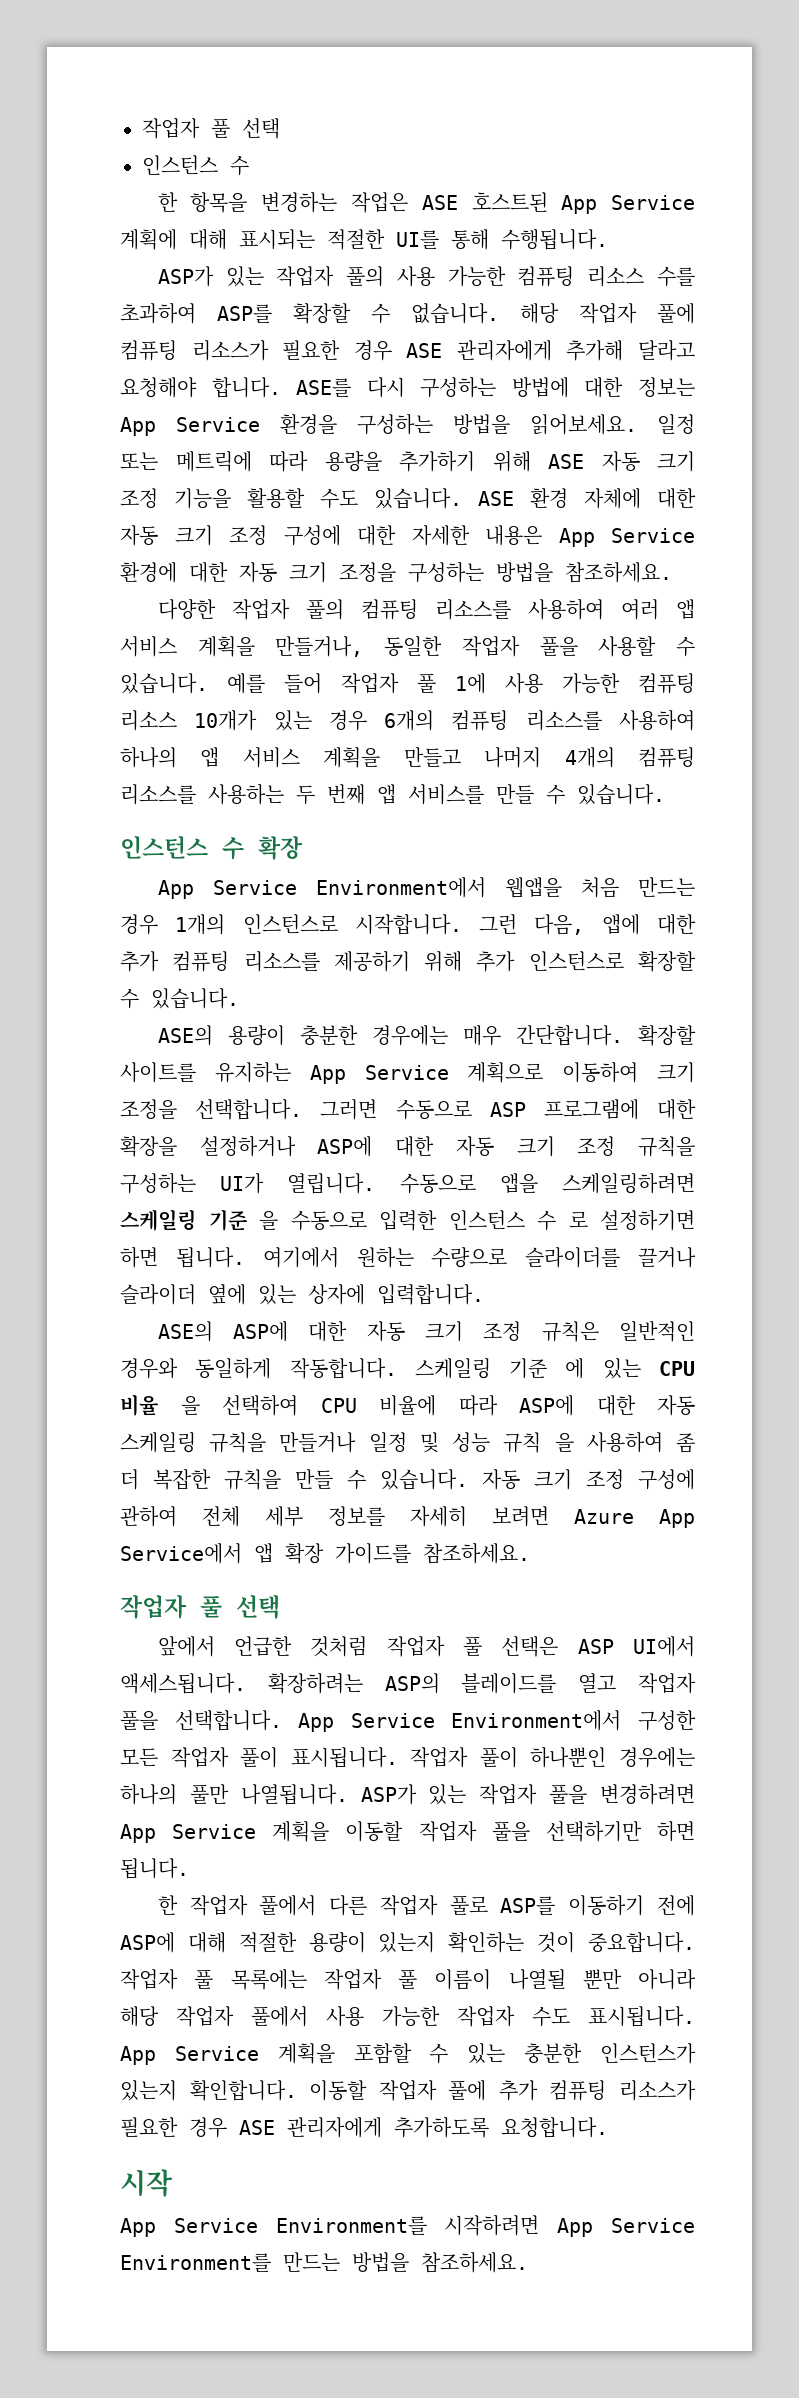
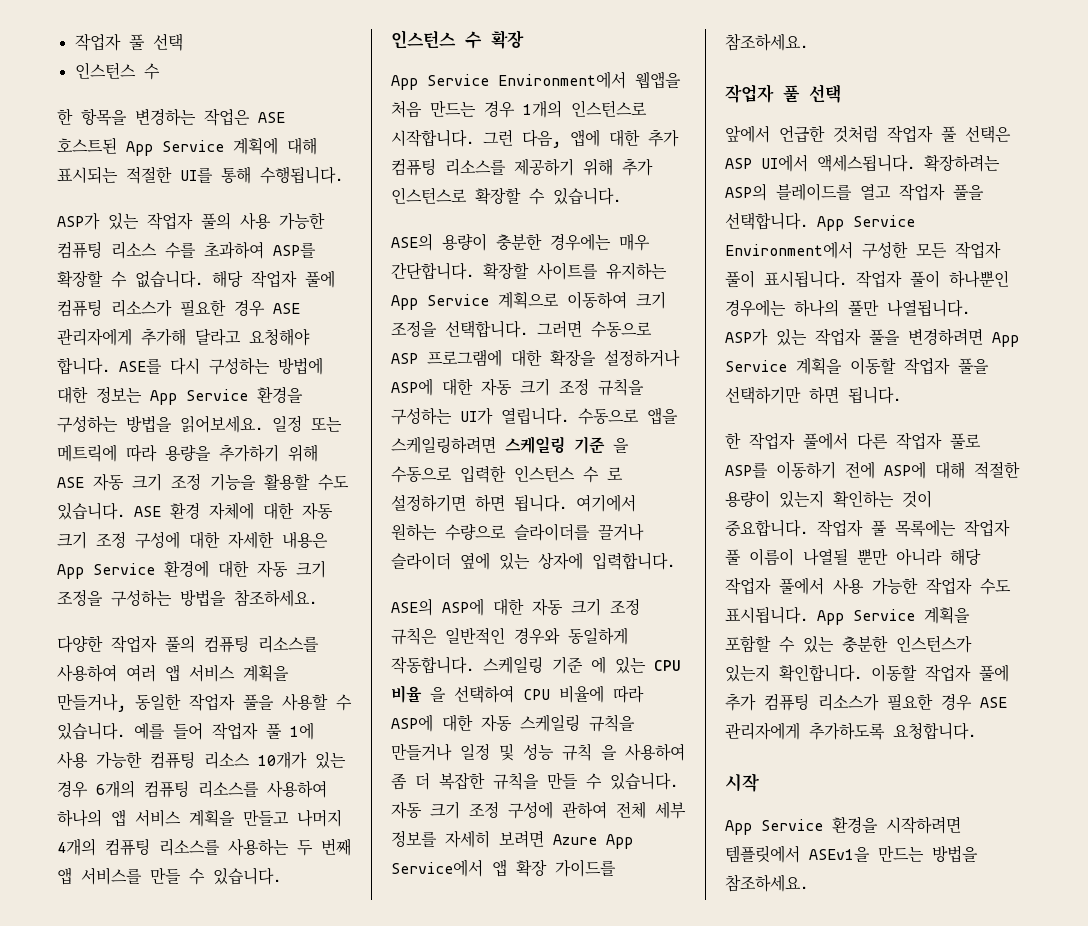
[275,2215,695,2237] [120,2253,271,2272] Environment를 시작하려면 App Service Environment를 -> [832,816,961,834] [725,845,870,863] 환경을 시작하려면 템플릿에서 ASEv1을

